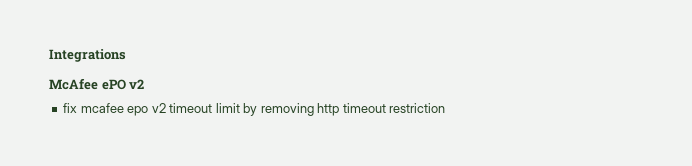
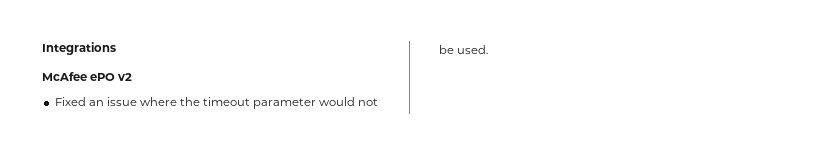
[63,103,446,116] fix mcafee epo v2 timeout limit by removing http timeout restriction -> [54,97,379,109] [438,45,488,54] Fixed an issue where the timeout parameter would not be used.

